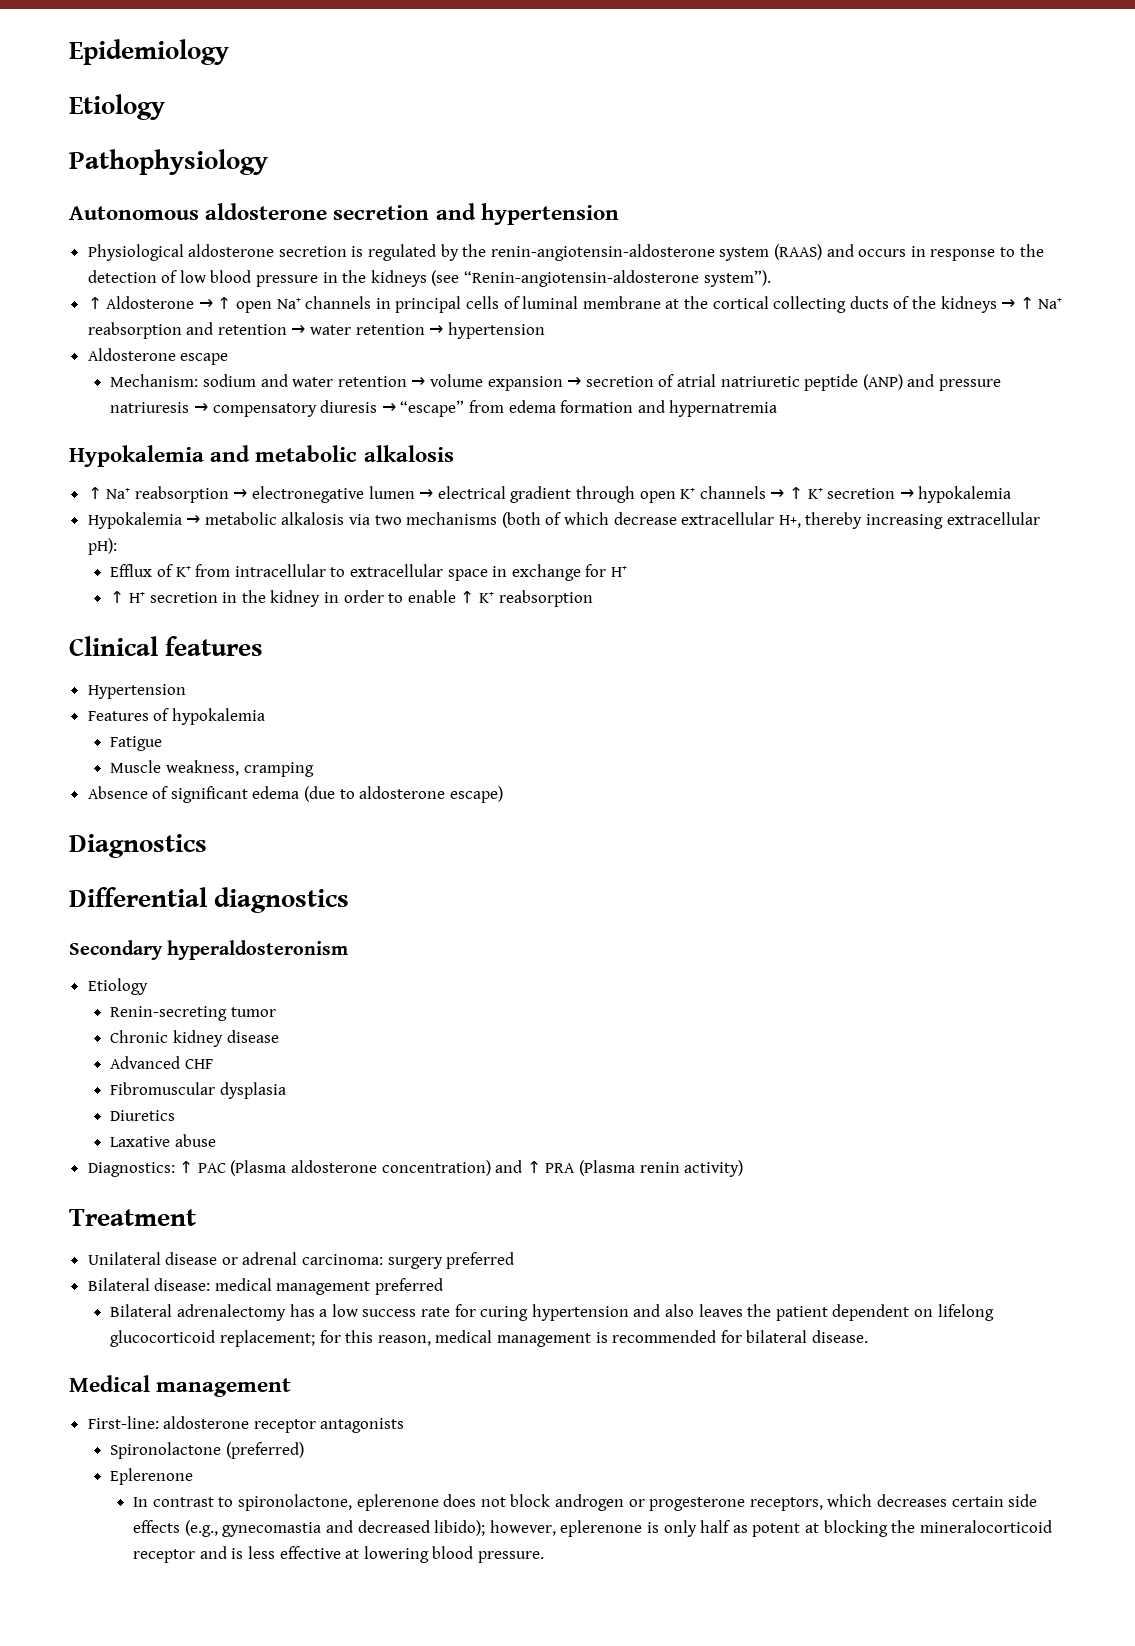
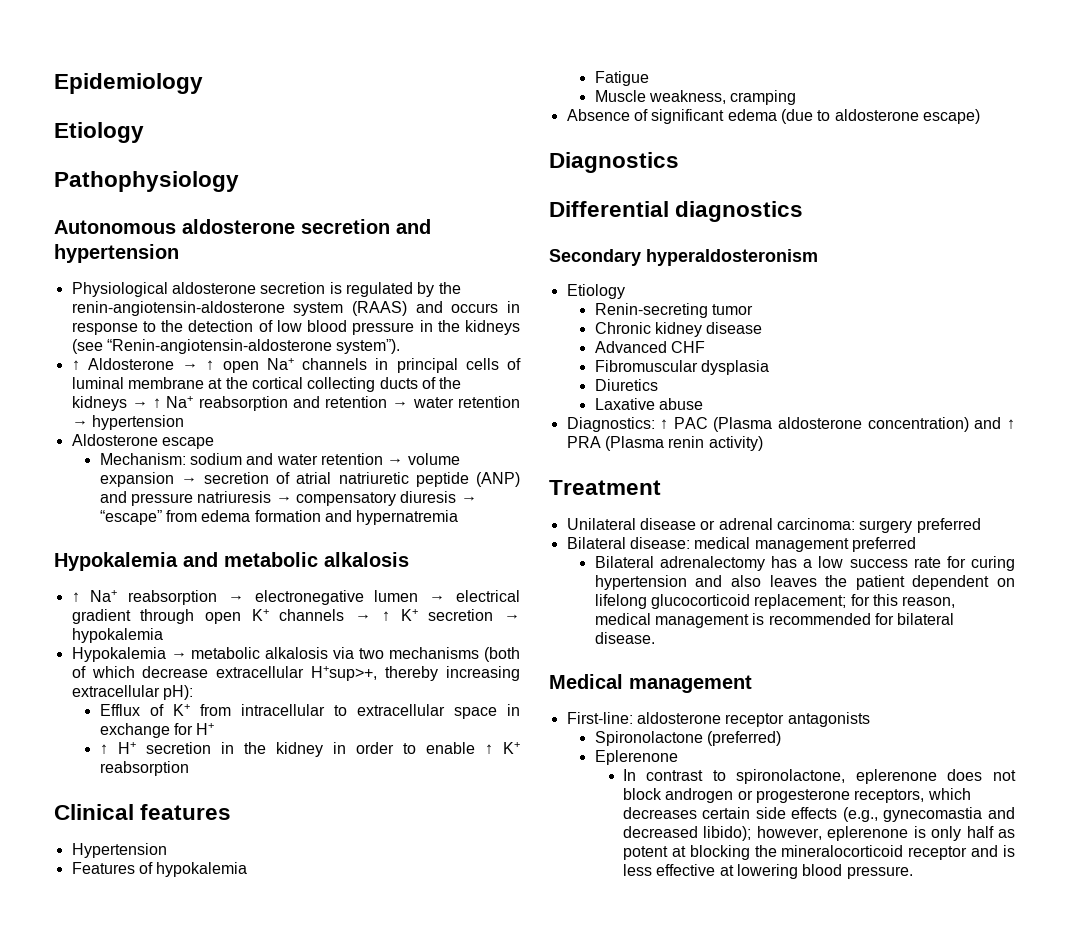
[778,515,801,528] H+, -> [311,666,378,681] H+sup>+,

